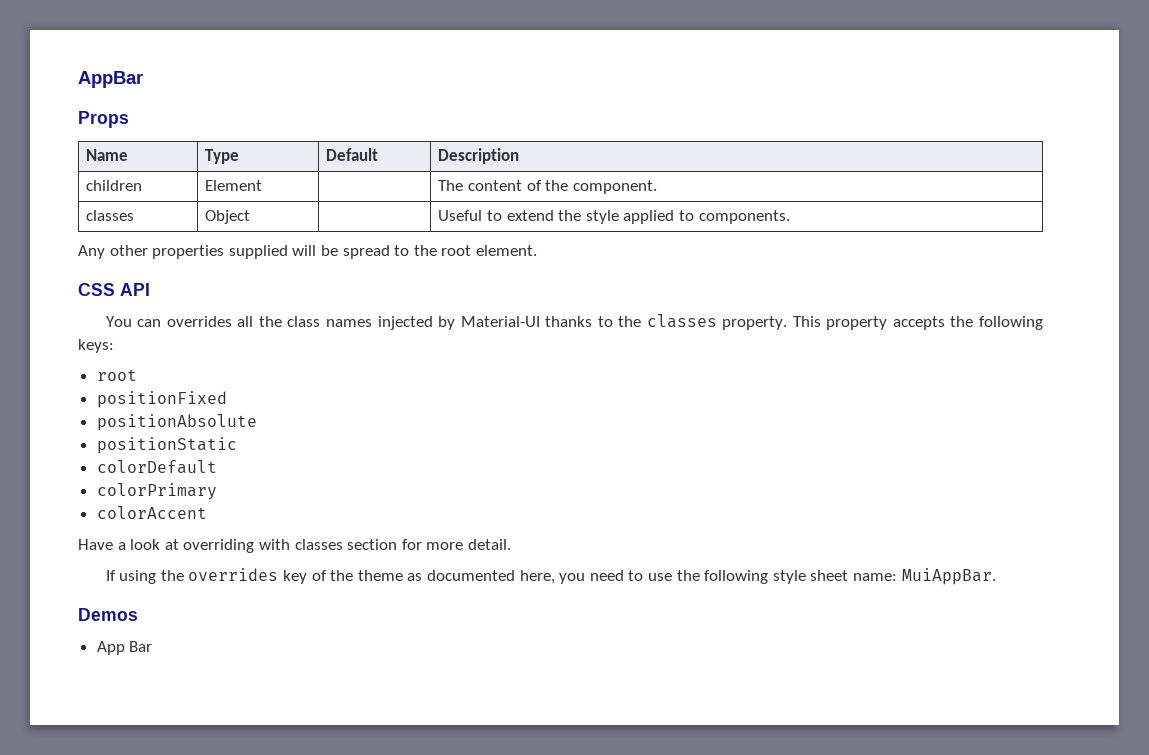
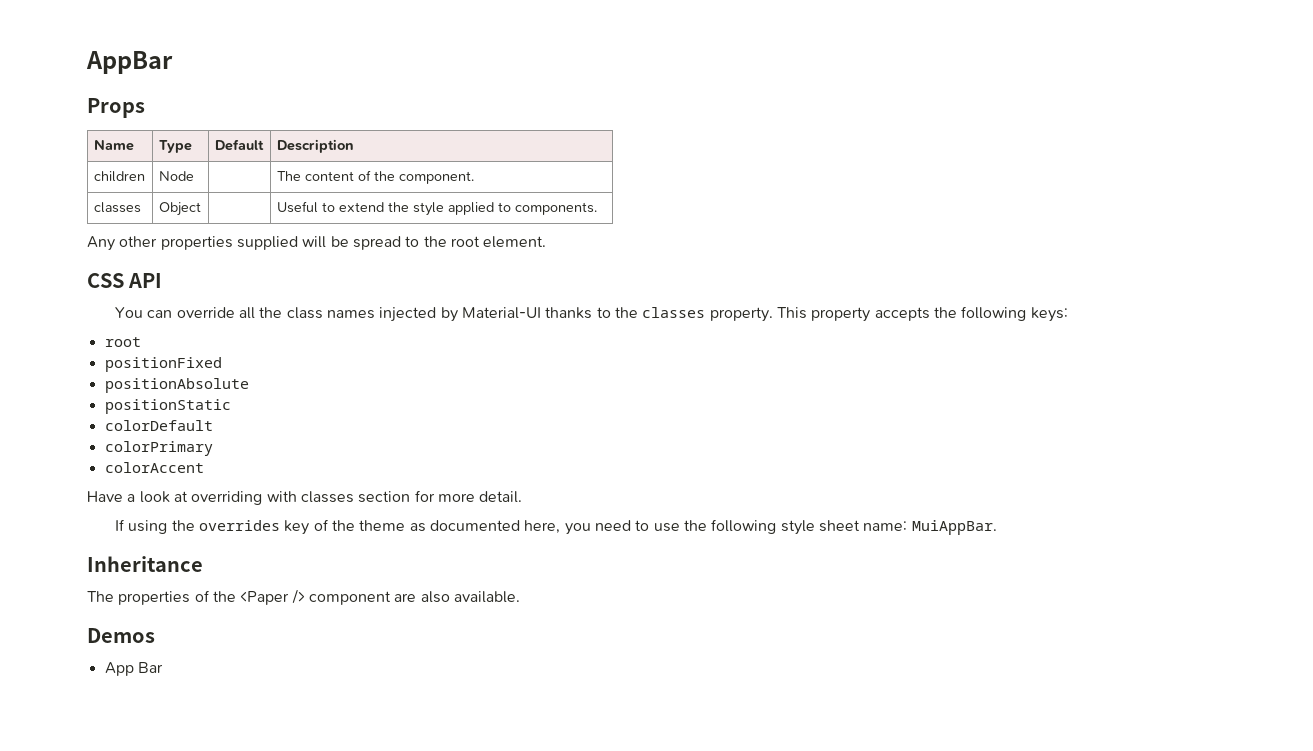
[205,180,263,191] Element -> [158,171,194,181] Node
[166,316,232,327] overrides -> [176,307,235,318] override
(996, 576) none -> [87,556,203,572] [87,589,520,605] // Inheritance // The properties of the <Paper /> component are also available.

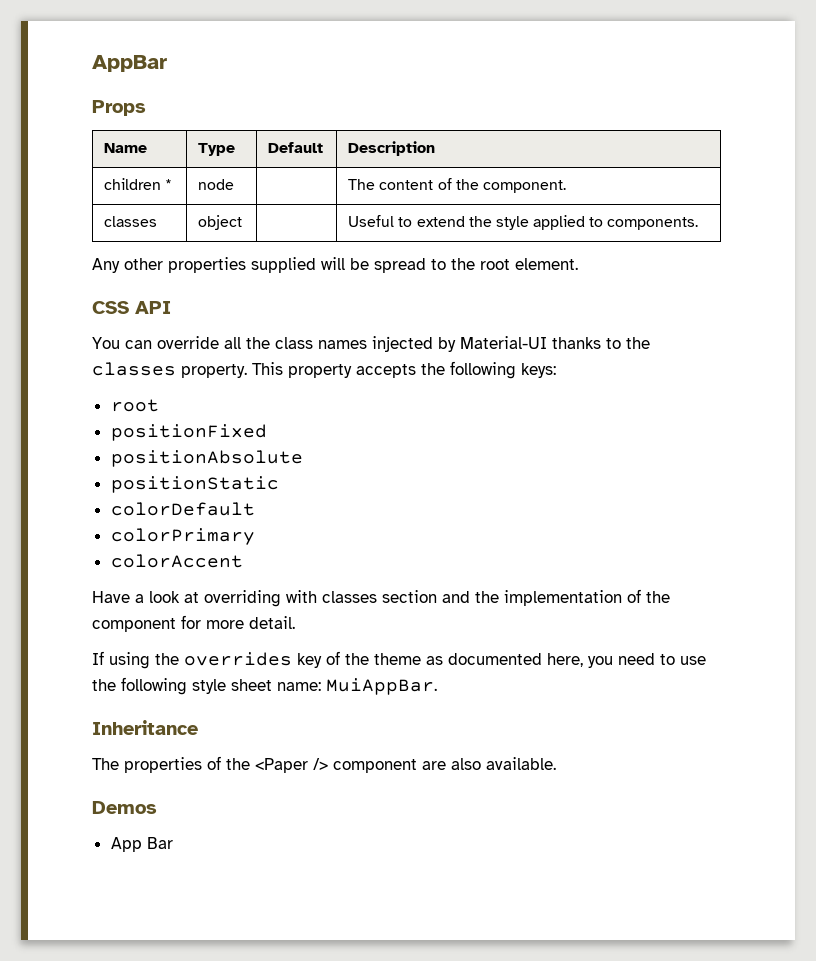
[158,171,194,181] | Node -> [165,179,173,190] [198,179,235,190] * | node
[158,202,201,216] Object -> [198,215,243,230] object
(411, 497) none -> [442,589,670,606] [92,618,176,632] and the implementation of the component

